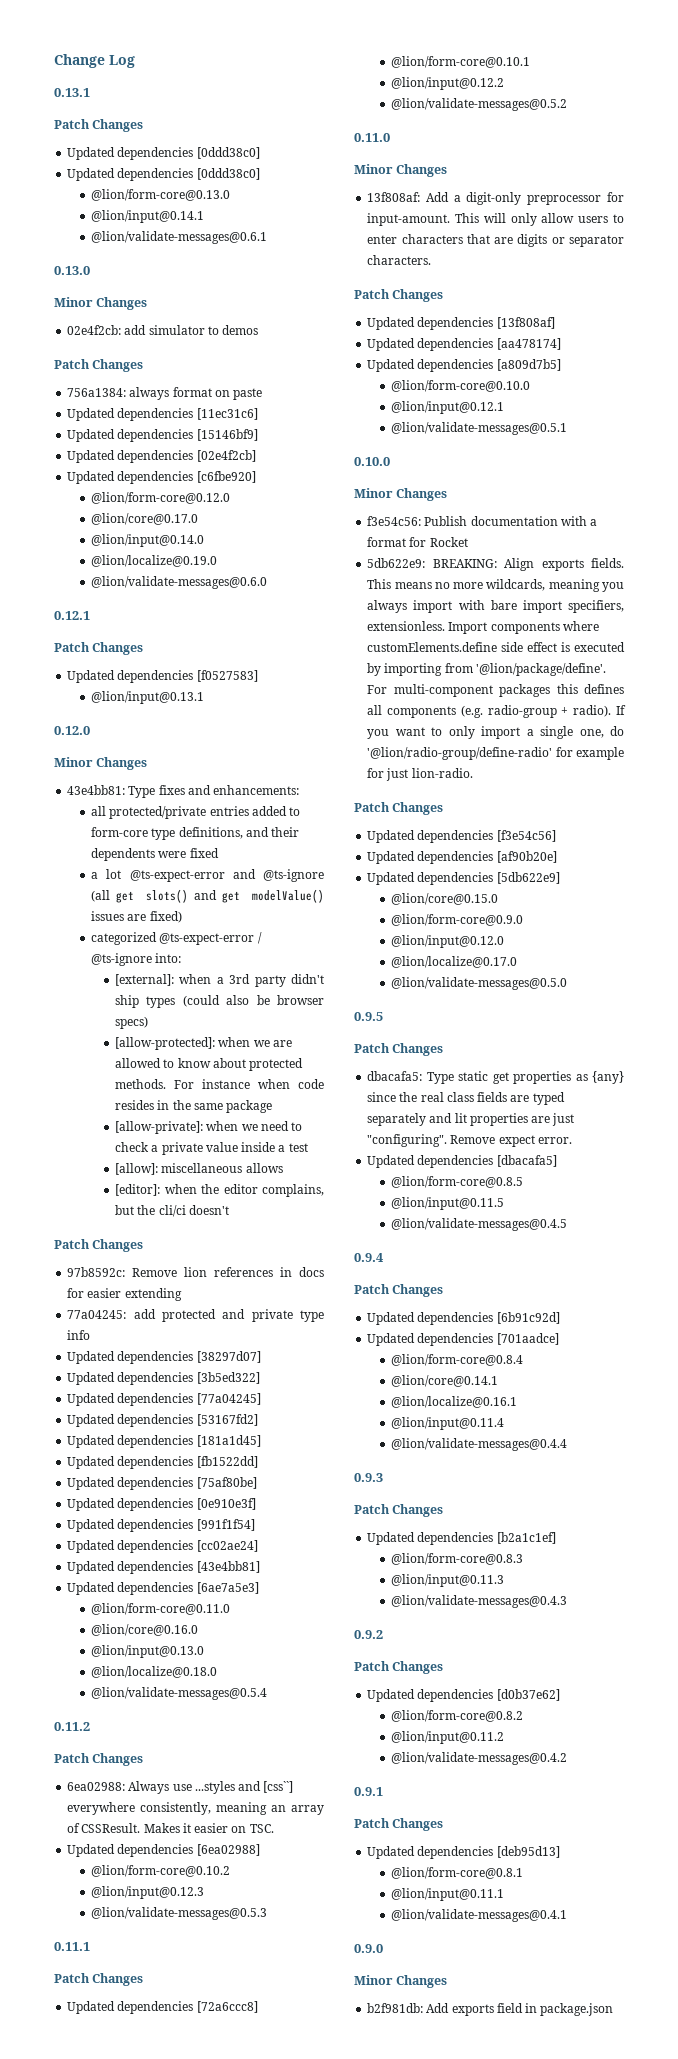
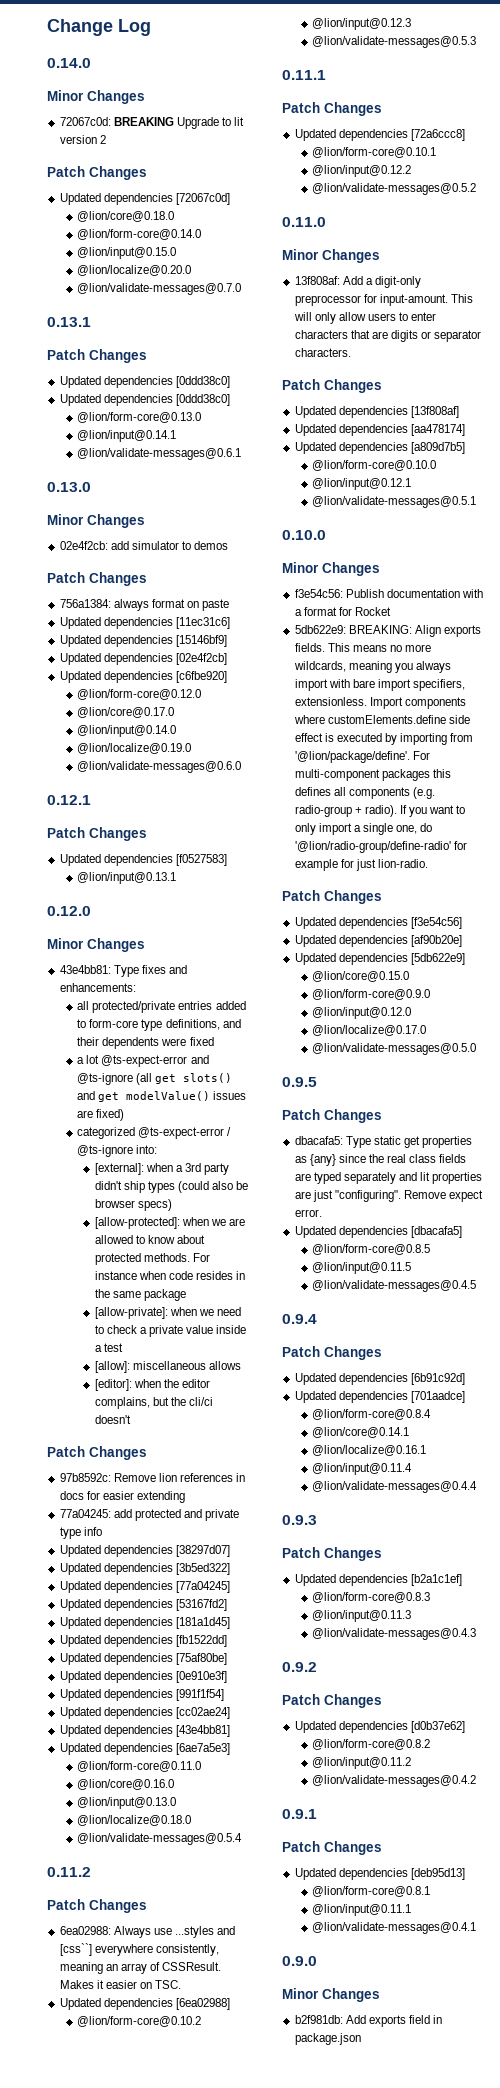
(135, 61) none -> [47,58,91,68] [47,90,145,104] [59,117,245,129] [59,135,106,144] [47,166,147,180] [59,193,230,205] [77,211,175,222] [77,229,202,240] [77,247,177,259] [77,265,192,276] [77,283,242,295] // 0.14.0 // Minor Changes // 72067c0d: BREAKING Upgrade to lit version 2 // Patch Changes // Updated dependencies [72067c0d] // @lion/core@0.18.0 // @lion/form-core@0.14.0 // @lion/input@0.15.0 // @lion/localize@0.20.0 // @lion/validate-messages@0.7.0

